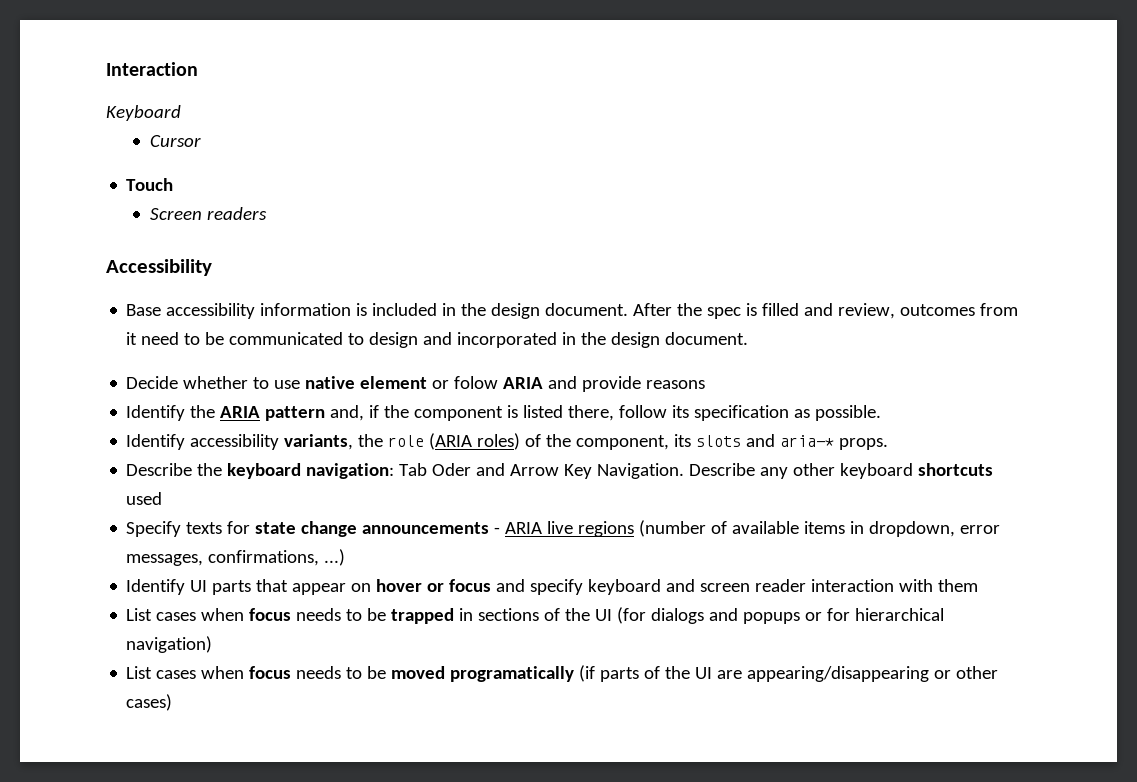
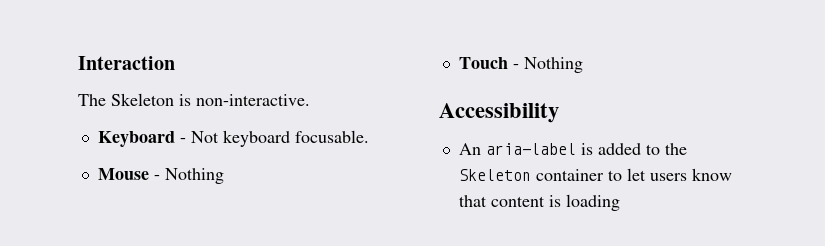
[106,105,181,121] [149,135,201,147] Keyboard // Cursor -> [78,93,310,106] [97,130,369,147] [97,168,224,184] The Skeleton is non-interactive. // Keyboard - Not keyboard focusable. // Mouse - Nothing
[149,207,267,220] // Screen readers -> [512,57,583,73] - Nothing
[126,303,1019,319] [126,332,749,348] [126,376,706,392] [126,405,882,421] [126,433,889,450] [126,463,994,479] [126,492,163,505] [126,520,1001,537] [126,549,346,566] [126,579,979,595] [126,607,945,624] [126,636,213,653] [126,665,999,682] [126,694,173,711] Base accessibility information is included in the design document. After the spec is filled and review, outcomes from it need to be communicated to design and incorporated in the design document. // Decide whether to use native element or folow ARIA and provide reasons // Identify the ARIA pattern and, if the component is listed there, follow its specification as possible. // Identify accessibility variants, the role (ARIA roles) of the component, its slots and aria-* props. // Describe the keyboard navigation: Tab Oder and Arrow Key Navigation. Describe any other keyboard shortcuts used // Specify texts for state change announcements - ARIA live regions (number of available items in dropdown, error messages, confirmations, ...) // Identify UI parts that appear on hover or focus and specify keyboard and screen reader interaction with them // List cases when focus needs to be trapped in sections of the UI (for dialogs and popups or for hierarchical navigation) // List cases when focus needs to be moved programatically (if parts of the UI are appearing/disappearing or other cases) -> [458,143,687,155] [458,168,732,181] [458,194,620,211] An aria-label is added to the Skeleton container to let users know that content is loading

